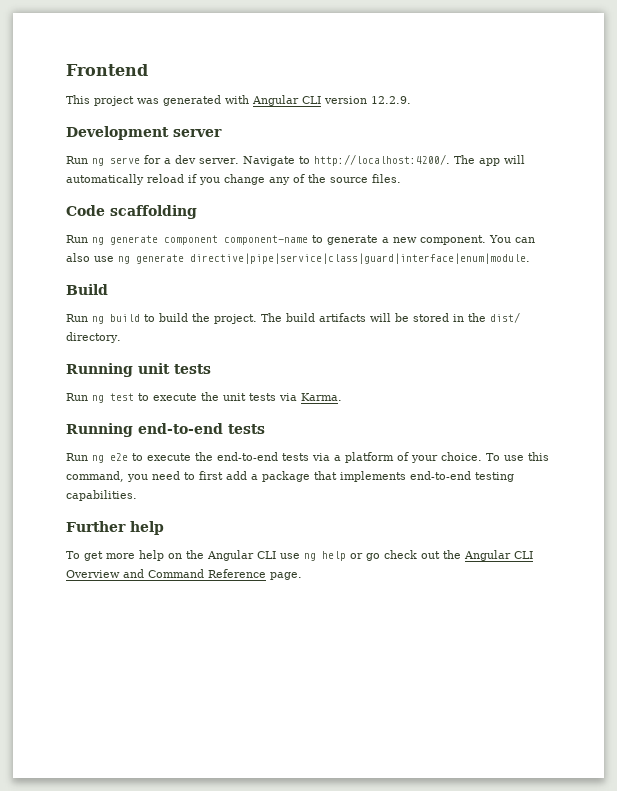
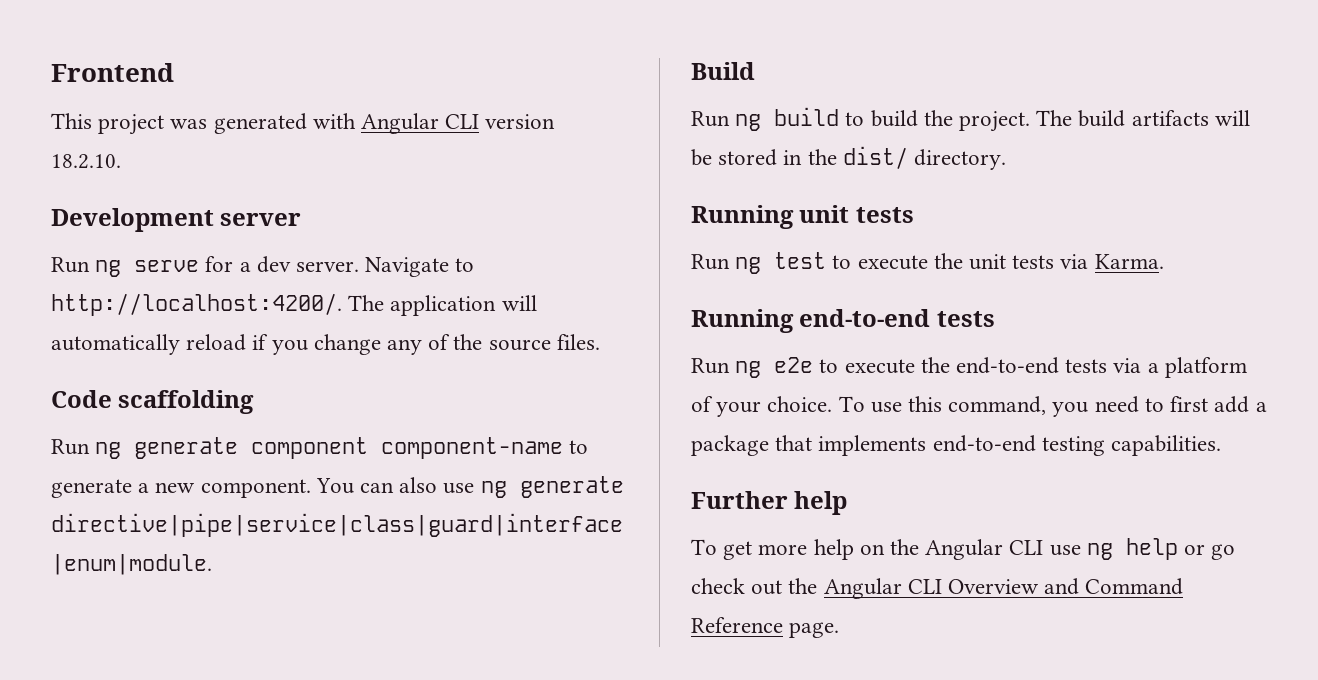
[371,96,411,104] 12.2.9. -> [51,154,121,169] 18.2.10.
[478,158,500,166] app -> [390,295,497,316] application

